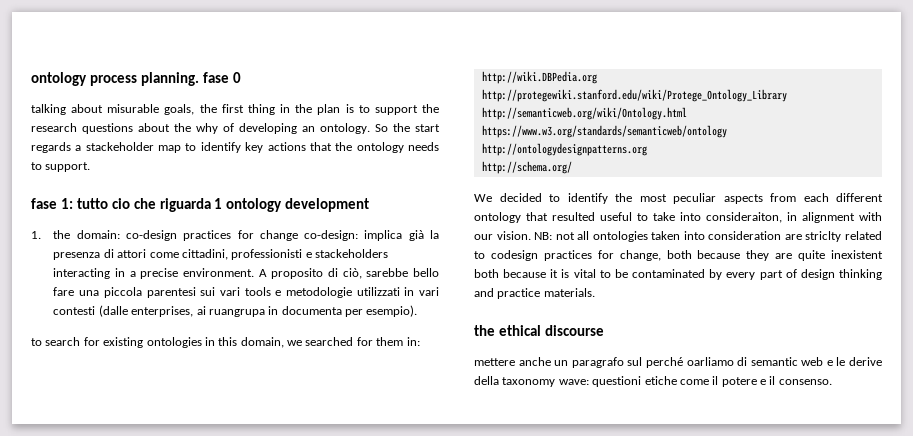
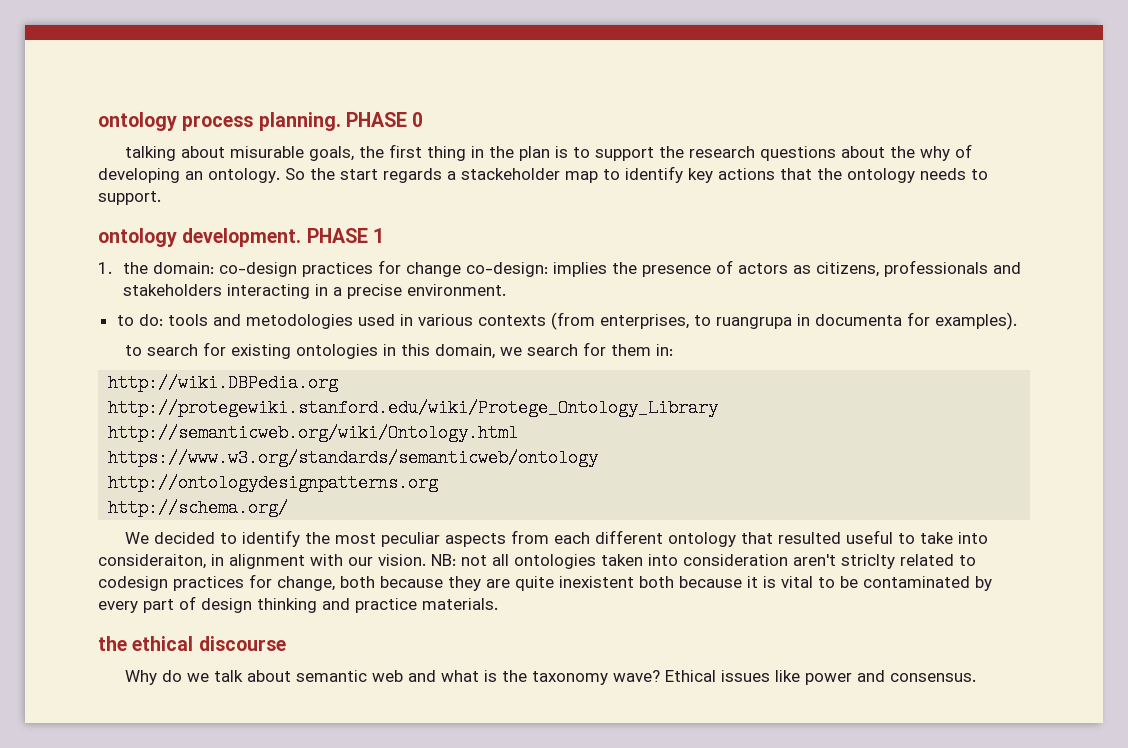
[202,72,229,83] fase -> [345,112,407,127] PHASE
[31,198,211,212] fase 1: tutto cio che riguarda -> [98,228,368,247] ontology development. PHASE
[226,198,370,212] ontology development -> (384, 235) none
[364,230,439,241] [53,249,389,260] implica già la presenza di attori come cittadini, professionisti e stackeholders -> [553,260,1022,277] [123,284,223,296] implies the presence of actors as citizens, professionals and stakeholders
[258,268,439,279] [53,287,439,298] [53,305,206,317] A proposito di ciò, sarebbe bello fare una piccola parentesi sui vari tools e metodologie utilizzati in vari contesti (dalle enterprises, ai -> [116,312,711,330] // to do: tools and metodologies used in various contexts (from enterprises, to
[345,305,418,317] per esempio). -> [906,312,1017,330] for examples).
[305,337,354,346] searched -> [527,344,579,356] search
[784,234,802,240] are -> [793,554,836,566] aren't
[474,357,882,368] [474,376,832,387] mettere anche un paragrafo sul perché oarliamo di semantic web e le derive della taxonomy wave: questioni etiche come il potere e il consenso. -> [125,670,977,685] Why do we talk about semantic web and what is the taxonomy wave? Ethical issues like power and consensus.

